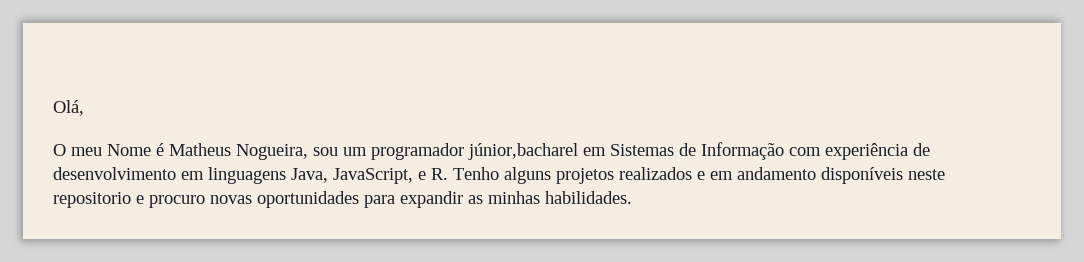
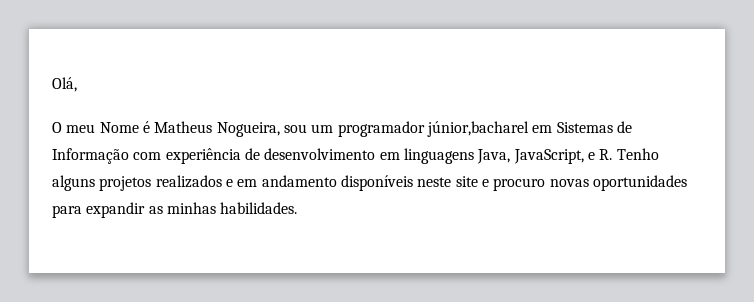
[53,192,131,208] repositorio -> [455,176,478,187] site

